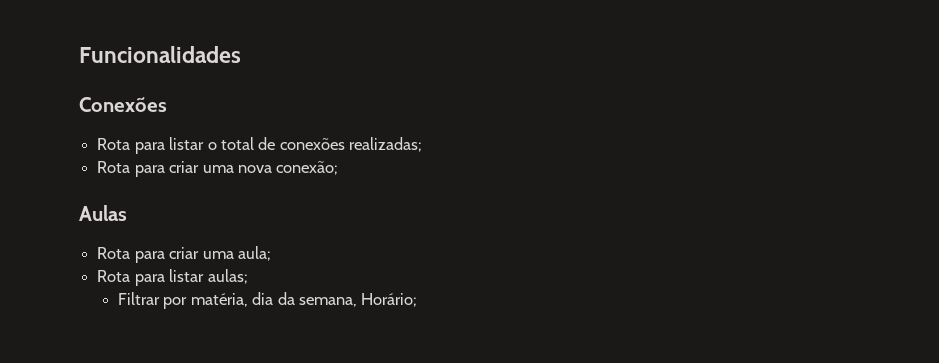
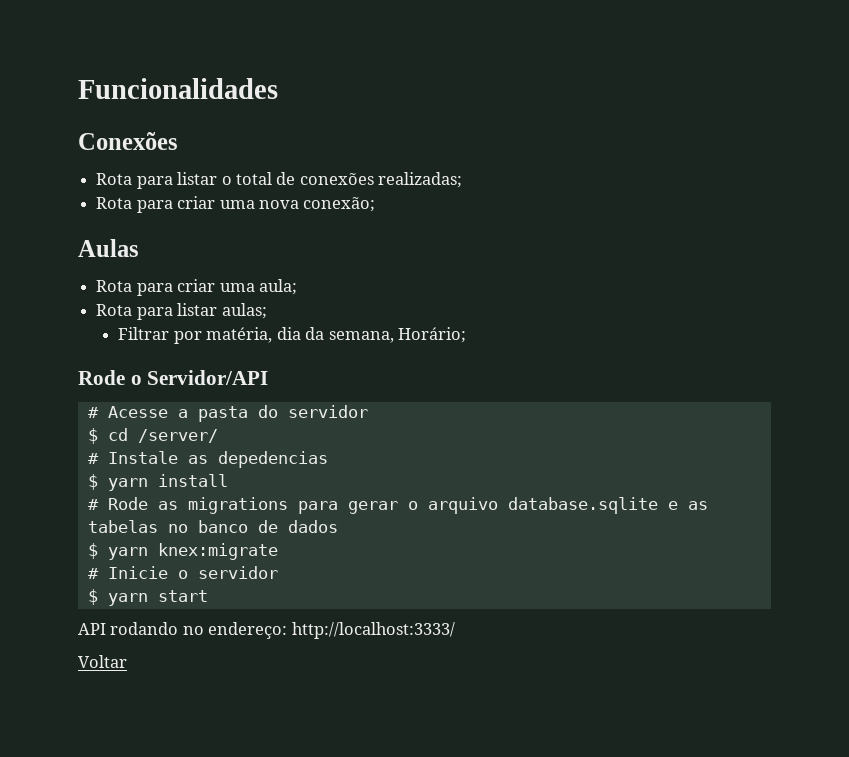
(418, 300) none -> [78,370,269,385] [87,405,368,422] [87,428,218,444] [87,451,328,468] [87,474,228,491] [87,497,708,514] [87,520,338,533] [87,543,278,560] [87,566,278,579] [87,589,208,606] [78,622,455,639] [78,655,127,668] // Rode o Servidor/API // # Acesse a pasta do servidor // $ cd /server/ // # Instale as depedencias // $ yarn install // # Rode as migrations para gerar o arquivo database.sqlite e as tabelas no banco de dados // $ yarn knex:migrate // # Inicie o servidor // $ yarn start // API rodando no endereço: http://localhost:3333/ // Voltar

